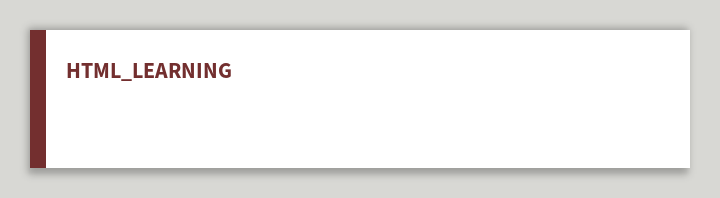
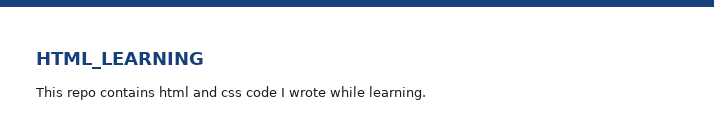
(232, 72) none -> [35,86,426,100] // This repo contains html and css code I wrote while learning.

